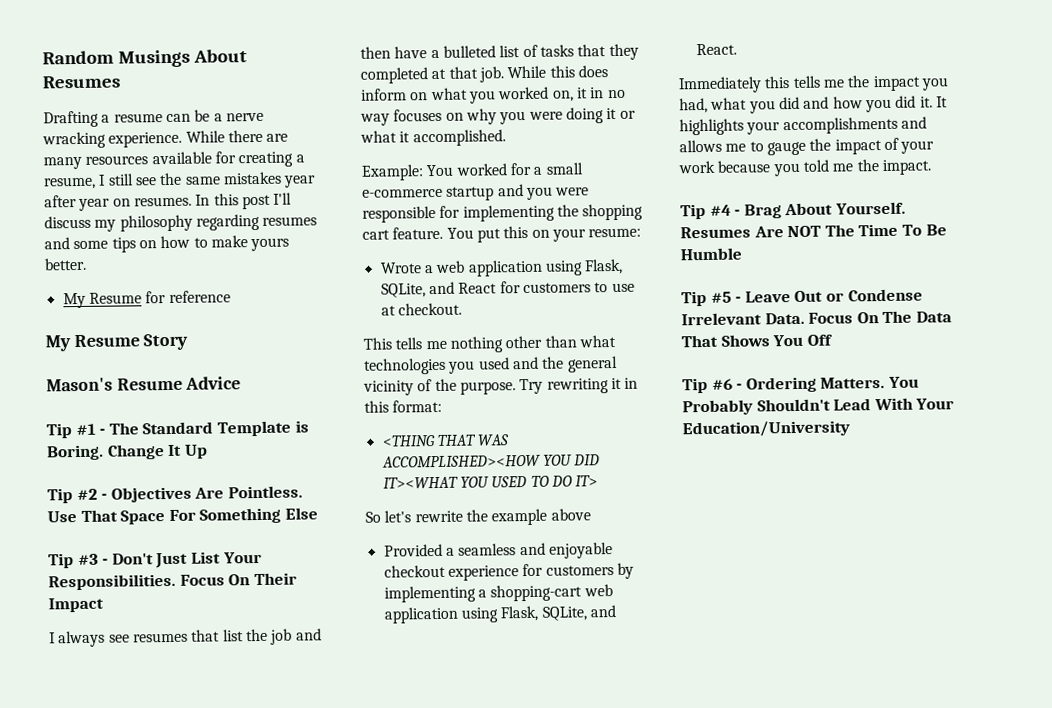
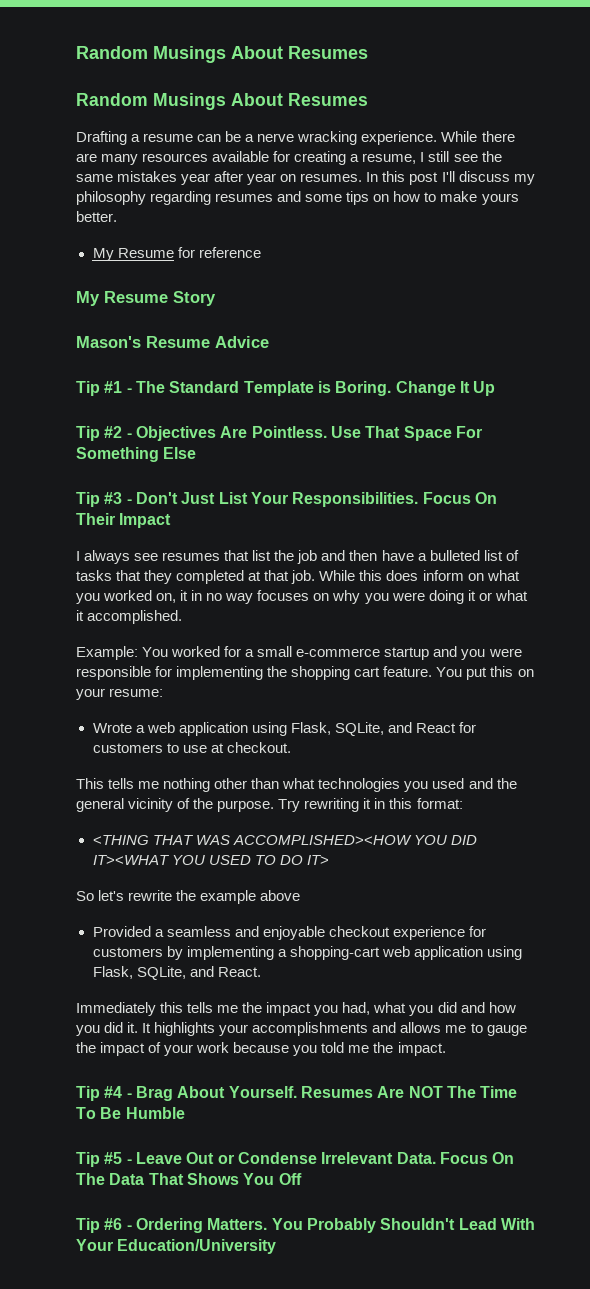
[42,49,247,68] [42,75,120,89] Random Musings About Resumes -> [76,46,368,63] [76,93,368,110] Random Musings About Resumes // Random Musings About Resumes

